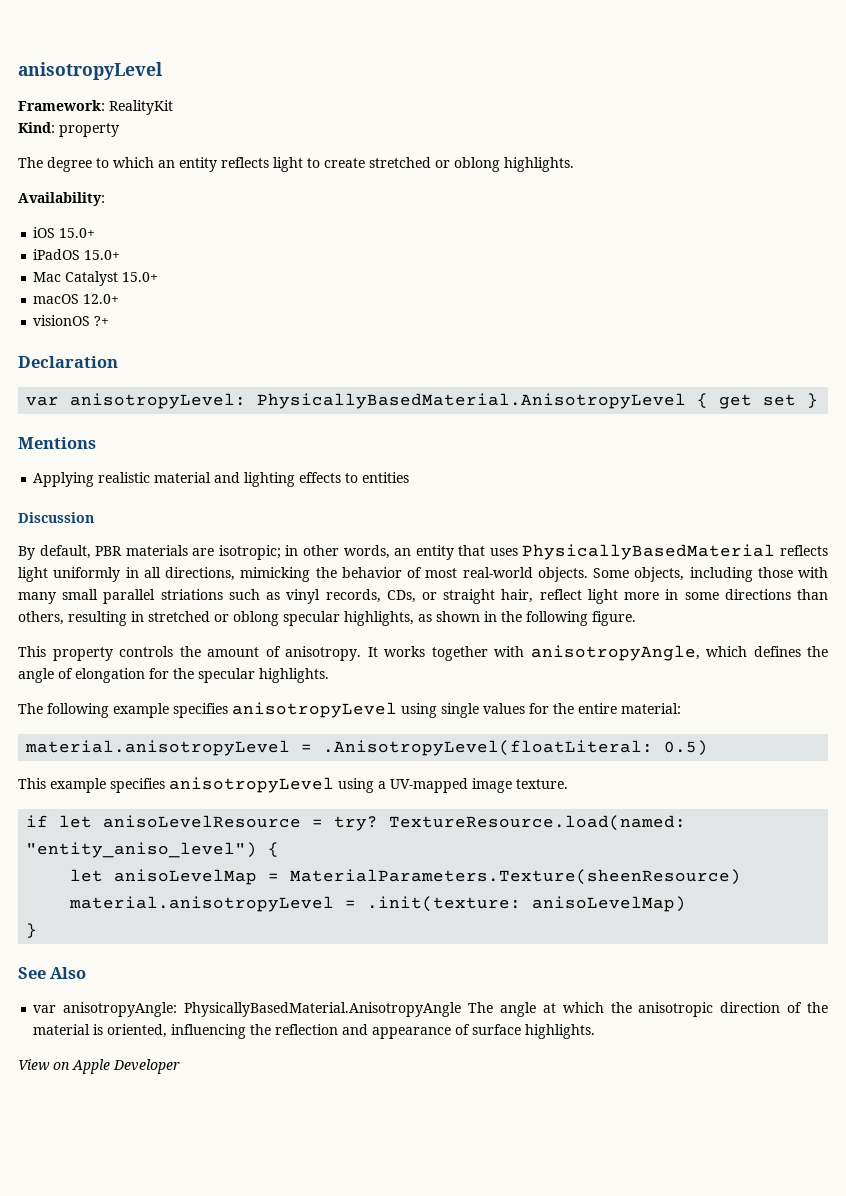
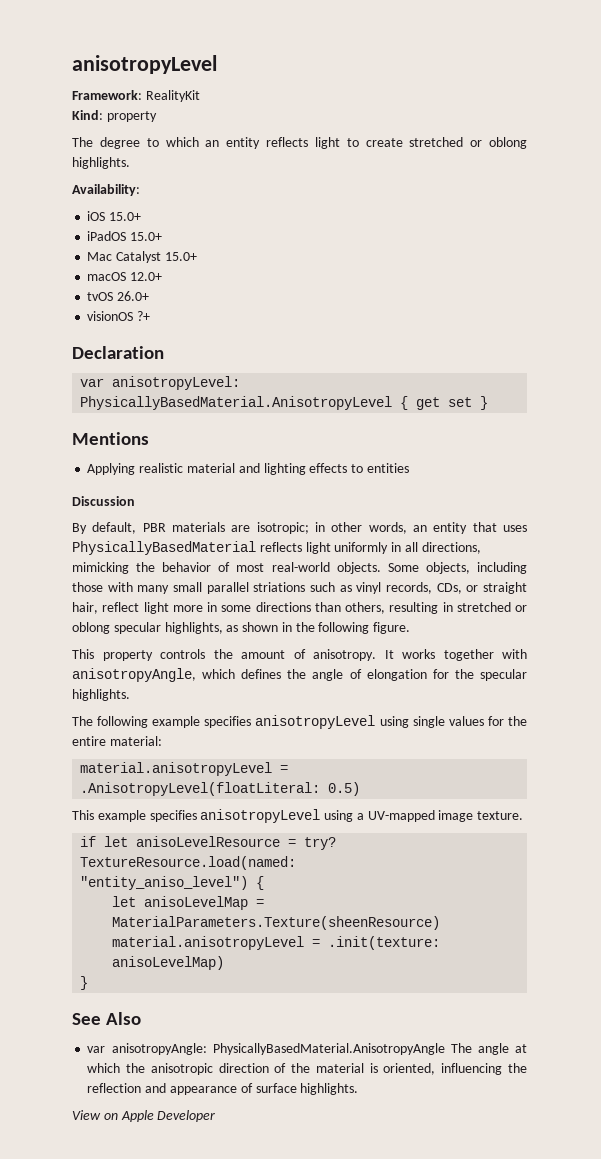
(120, 299) none -> [87,291,150,301] // tvOS 26.0+

